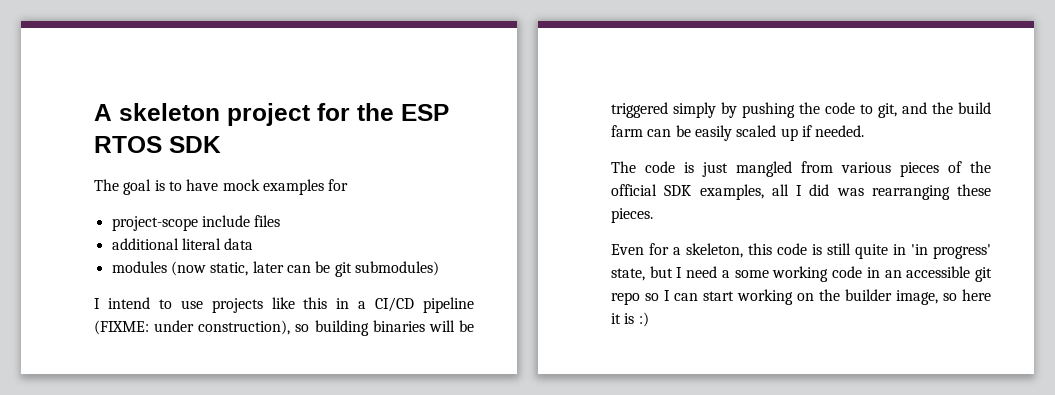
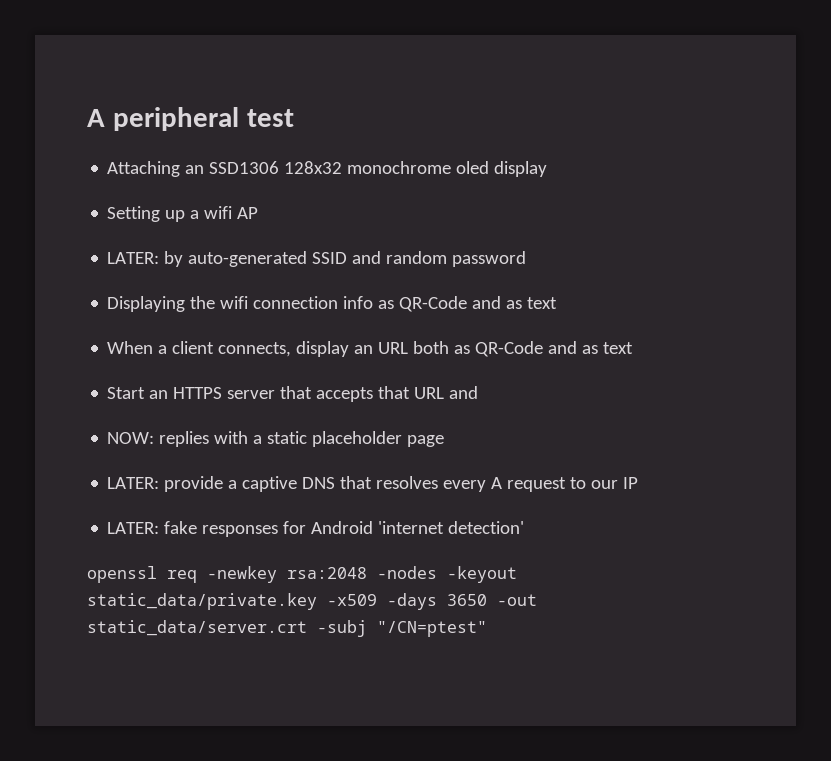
[94,103,449,126] [94,136,221,153] [94,179,349,195] [111,215,281,231] [111,238,254,250] [111,261,439,277] [94,297,474,313] [94,320,475,336] [611,102,991,118] [611,125,865,141] [611,161,991,177] [611,184,991,200] [611,208,653,223] [611,243,991,259] [611,266,992,282] [611,289,991,305] [611,312,649,327] A skeleton project for the ESP RTOS SDK // The goal is to have mock examples for // project-scope include files // additional literal data // modules (now static, later can be git submodules) // I intend to use projects like this in a CI/CD pipeline (FIXME: under construction), so building binaries will be triggered simply by pushing the code to git, and the build farm can be easily scaled up if needed. // The code is just mangled from various pieces of the official SDK examples, all I did was rearranging these pieces. // Even for a skeleton, this code is still quite in 'in progress' state, but I need a some working code in an accessible git repo so I can start working on the builder image, so here it is :) -> [87,107,294,131] [107,161,548,177] [107,206,259,222] [107,251,527,267] [107,296,558,312] [107,341,634,357] [107,386,479,402] [107,431,445,447] [107,476,639,492] [107,521,525,537] [87,566,517,583] [87,593,537,610] [87,620,487,637] A peripheral test // Attaching an SSD1306 128x32 monochrome oled display // Setting up a wifi AP // LATER: by auto-generated SSID and random password // Displaying the wifi connection info as QR-Code and as text // When a client connects, display an URL both as QR-Code and as text // Start an HTTPS server that accepts that URL and // NOW: replies with a static placeholder page // LATER: provide a captive DNS that resolves every A request to our IP // LATER: fake responses for Android 'internet detection' // openssl req -newkey rsa:2048 -nodes -keyout static_data/private.key -x509 -days 3650 -out static_data/server.crt -subj "/CN=ptest"

